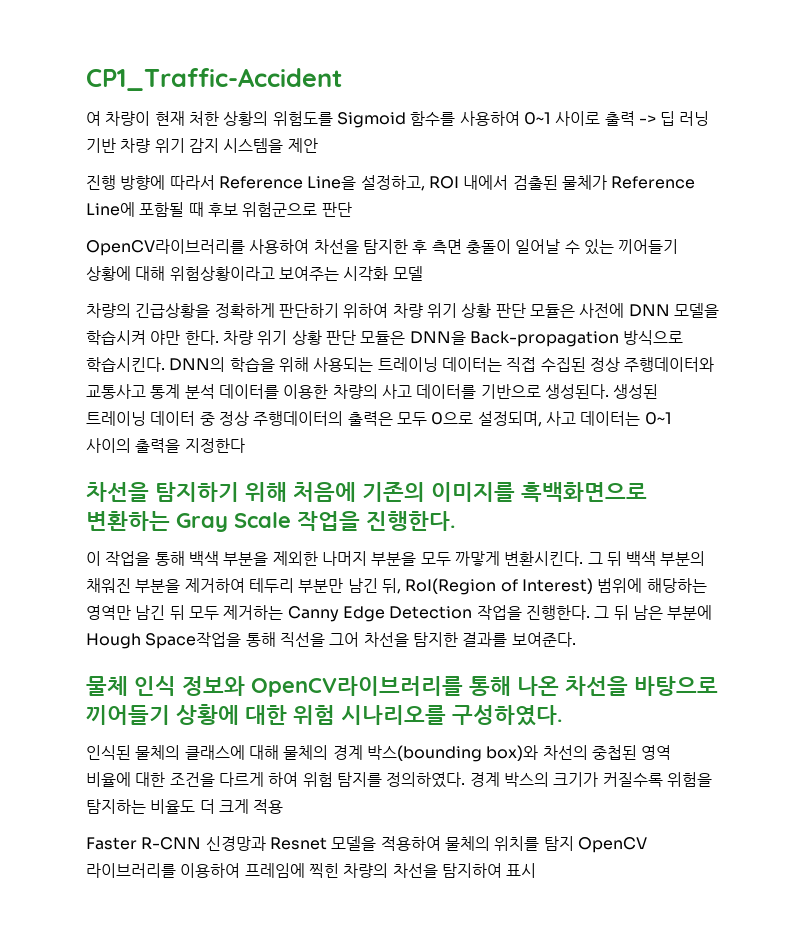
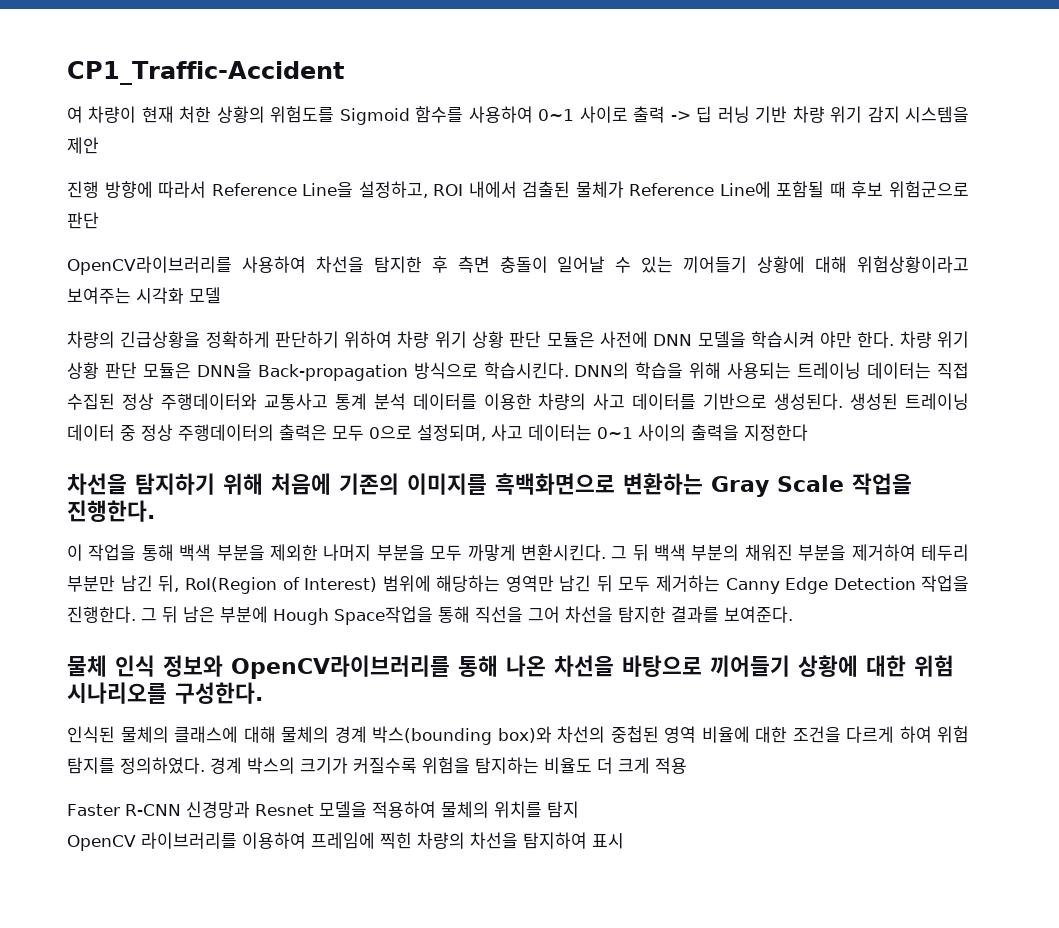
[452,705,562,726] 구성하였다. -> [175,682,263,704] 구성한다.
(574, 843) none -> (579, 809) //

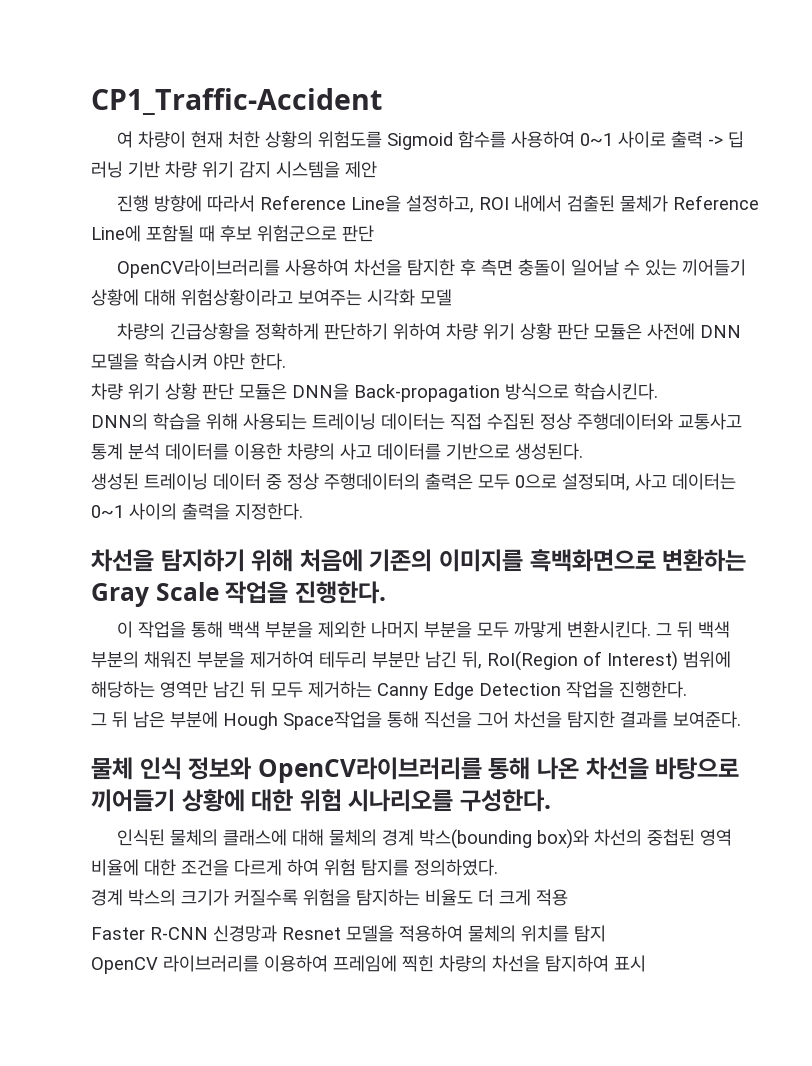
(895, 339) none -> (286, 361) //
(569, 370) none -> (658, 391) //
(844, 401) none -> (583, 451) //
[744,424,808,441] 지정한다 -> [235,503,303,520] 지정한다.
(136, 614) none -> (687, 689) //
(205, 765) none -> (498, 867) //

